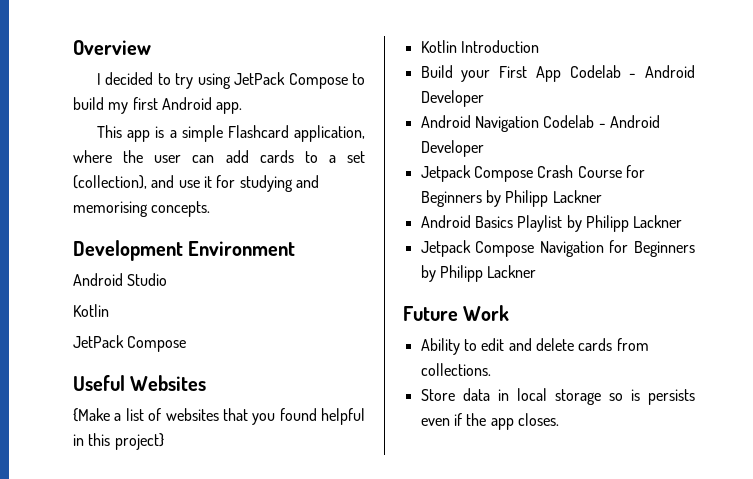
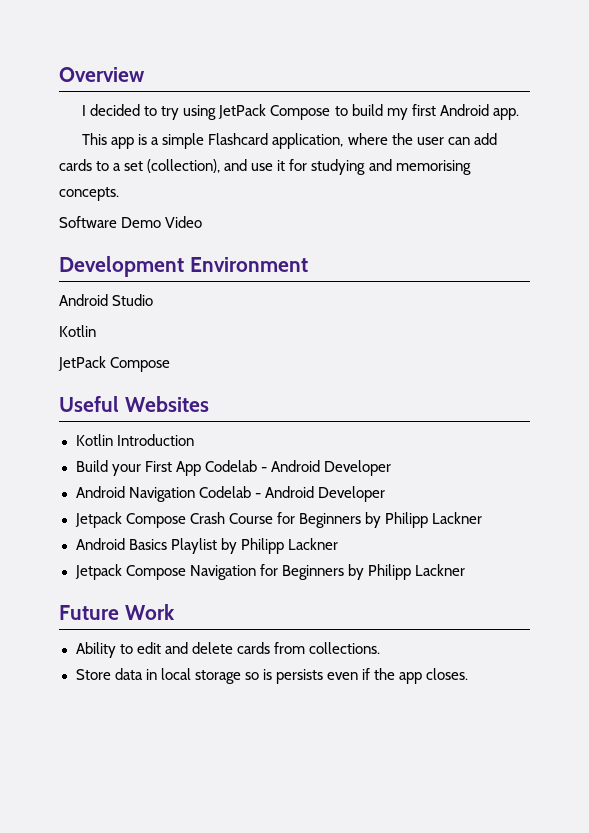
(211, 209) none -> [59,216,203,228] // Software Demo Video
[73,408,365,425] [73,433,164,450] // {Make a list of websites that you found helpful in this project} -> (209, 404) none

